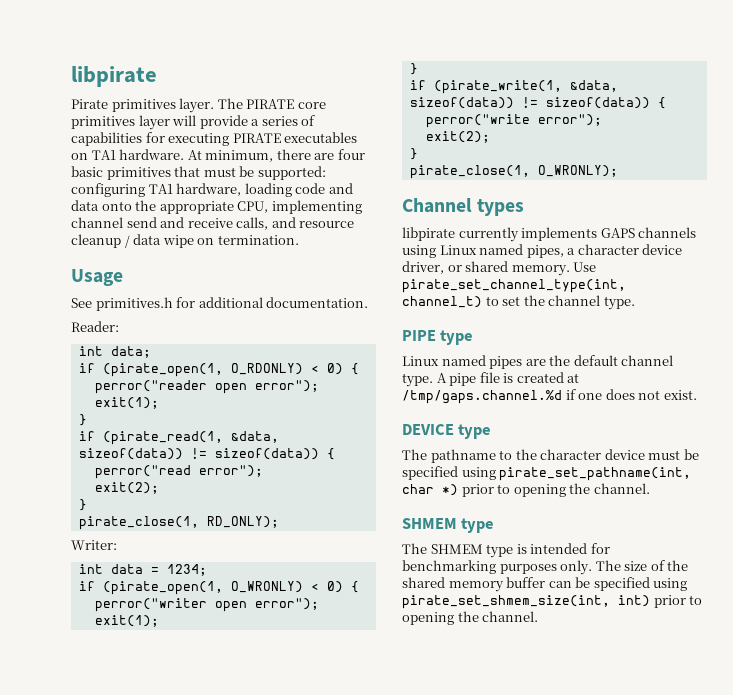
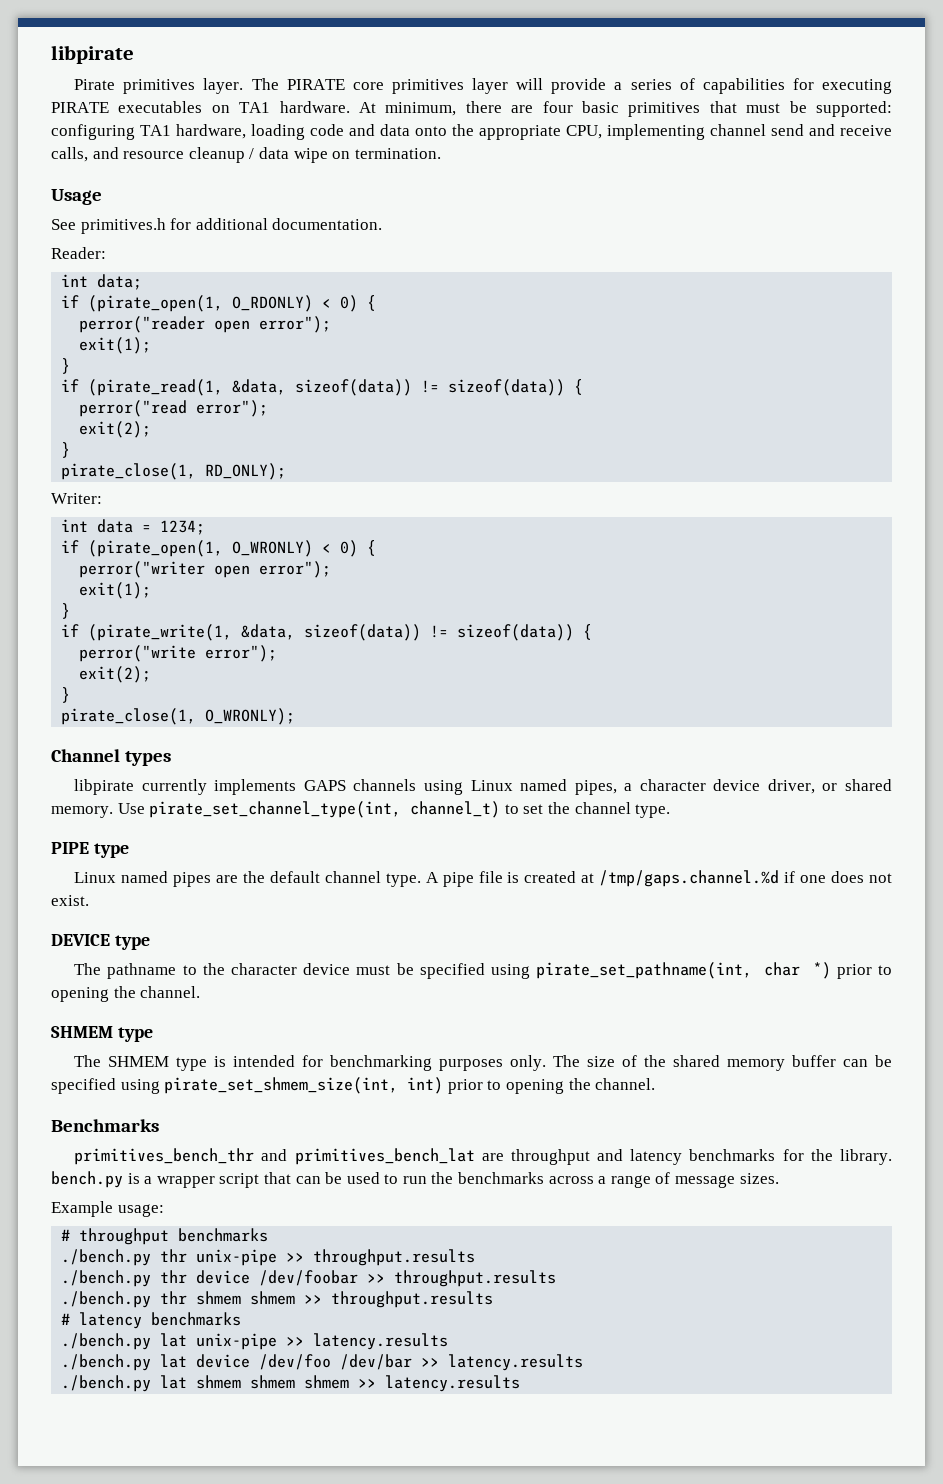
(539, 616) none -> [51,1119,159,1132] [74,1148,892,1165] [51,1171,779,1188] [51,1201,164,1217] [61,1228,269,1245] [61,1249,476,1266] [61,1270,557,1287] [61,1291,494,1308] [61,1312,242,1329] [61,1333,449,1350] [61,1354,584,1371] [61,1375,521,1392] // Benchmarks // primitives_bench_thr and primitives_bench_lat are throughput and latency benchmarks for the library. bench.py is a wrapper script that can be used to run the benchmarks across a range of message sizes. // Example usage: // # throughput benchmarks // ./bench.py thr unix-pipe >> throughput.results // ./bench.py thr device /dev/foobar >> throughput.results // ./bench.py thr shmem shmem >> throughput.results // # latency benchmarks // ./bench.py lat unix-pipe >> latency.results // ./bench.py lat device /dev/foo /dev/bar >> latency.results // ./bench.py lat shmem shmem shmem >> latency.results

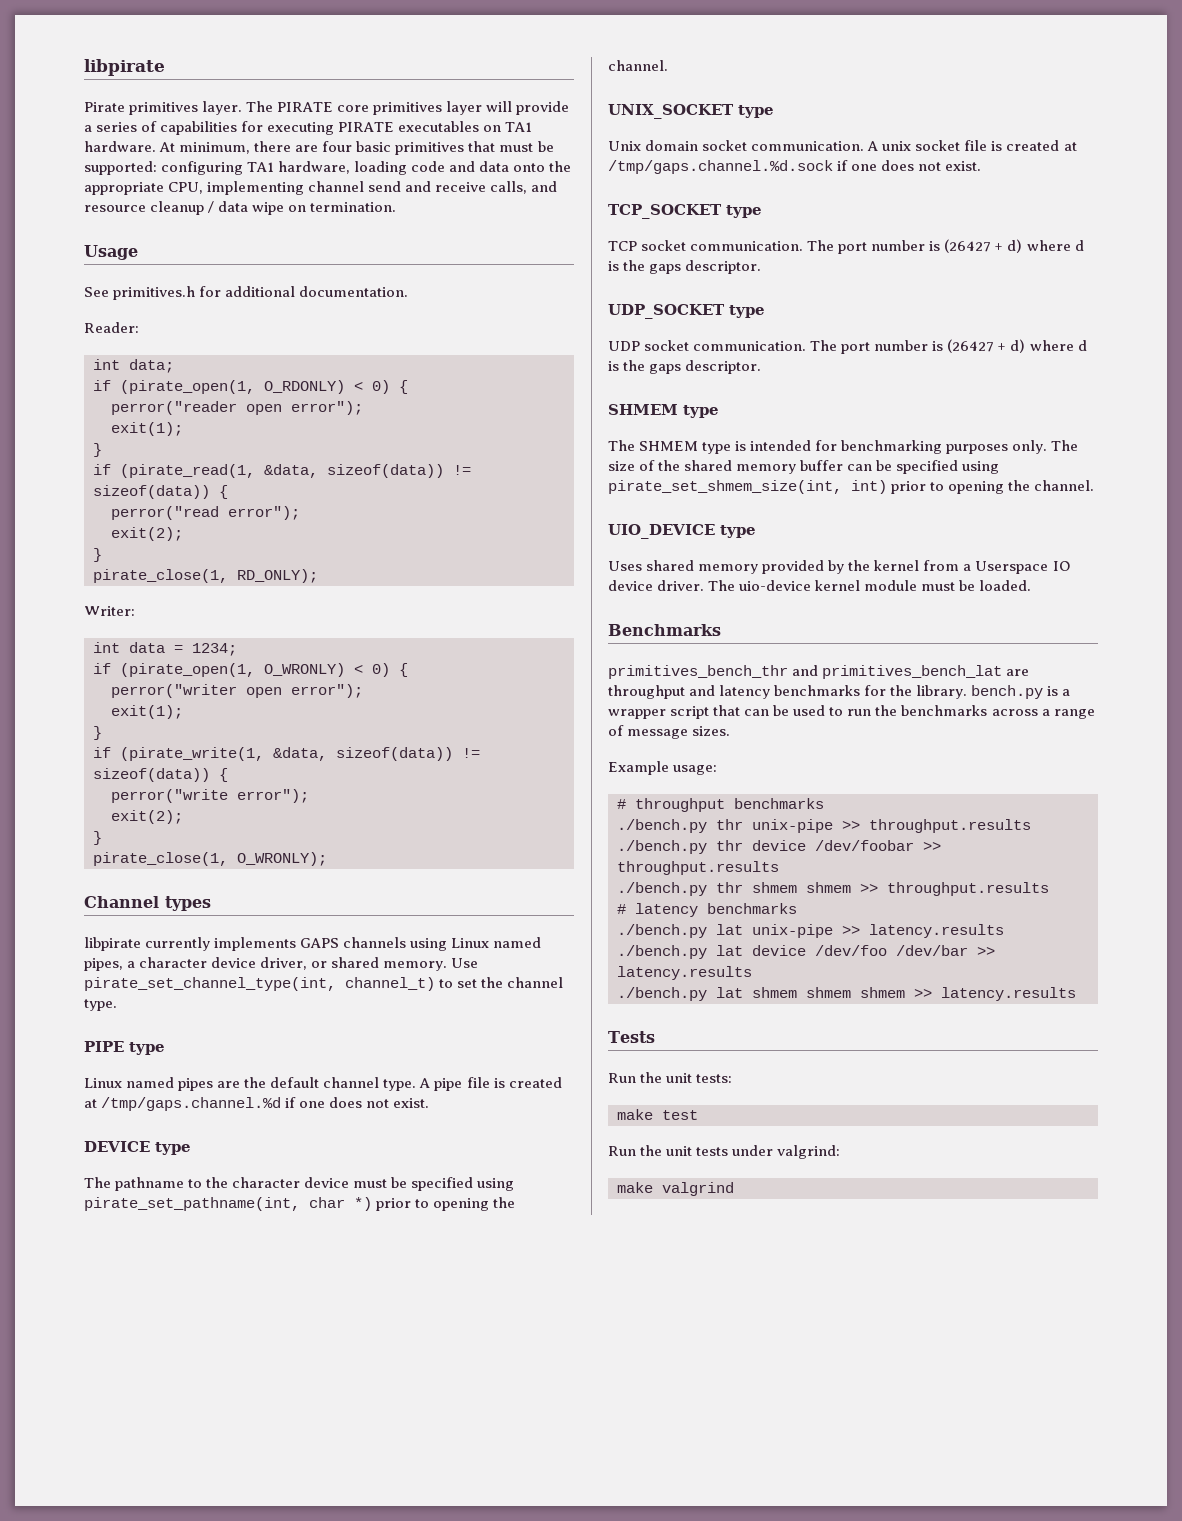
(201, 992) none -> [608,104,774,119] [608,140,1077,151] [608,160,982,174] [608,204,762,219] [608,239,1084,254] [608,260,762,274] [608,304,765,319] [608,339,1087,354] [608,360,762,374] // UNIX_SOCKET type // Unix domain socket communication. A unix socket file is created at /tmp/gaps.channel.%d.sock if one does not exist. // TCP_SOCKET type // TCP socket communication. The port number is (26427 + d) where d is the gaps descriptor. // UDP_SOCKET type // UDP socket communication. The port number is (26427 + d) where d is the gaps descriptor.
(656, 1084) none -> [608,524,756,539] [608,560,1071,574] [608,580,1032,591] // UIO_DEVICE type // Uses shared memory provided by the kernel from a Userspace IO device driver. The uio-device kernel module must be loaded.
(521, 1383) none -> [608,1031,655,1043] [608,1072,733,1083] [617,1109,698,1120] [608,1145,841,1159] [617,1182,734,1196] // Tests // Run the unit tests: // make test // Run the unit tests under valgrind: // make valgrind

